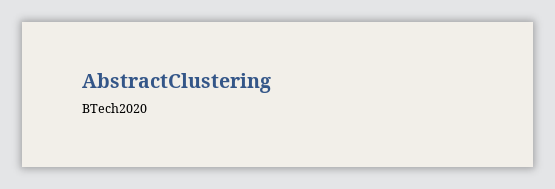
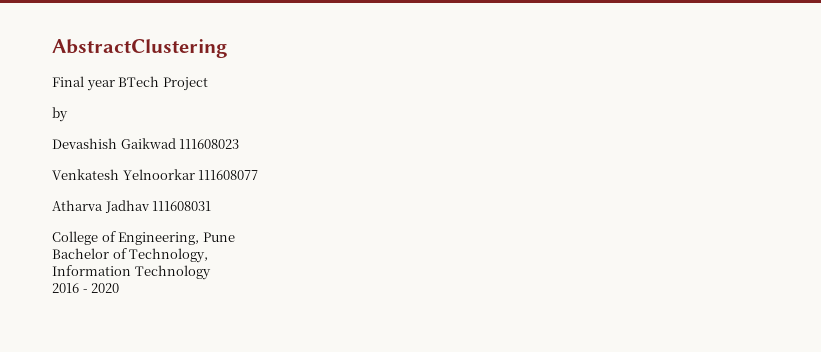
[82,103,147,113] BTech2020 -> [52,76,208,91] [52,107,68,122] [52,138,240,149] [52,169,259,180] [52,200,212,213] [52,231,235,245] [52,248,209,263] [52,265,211,280] [52,283,120,293] Final year BTech Project // by // Devashish Gaikwad 111608023 // Venkatesh Yelnoorkar 111608077 // Atharva Jadhav 111608031 // College of Engineering, Pune // Bachelor of Technology, // Information Technology // 2016 - 2020

